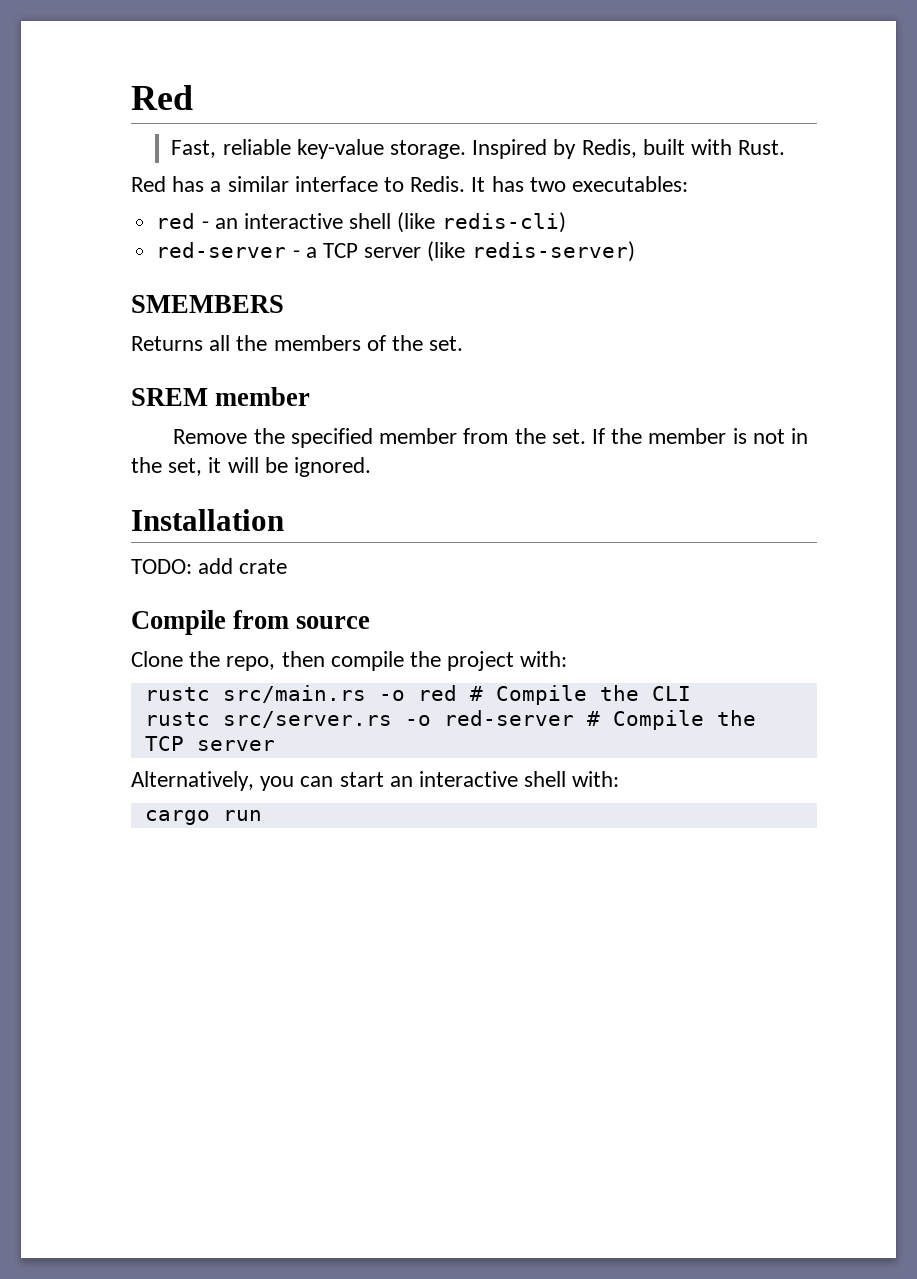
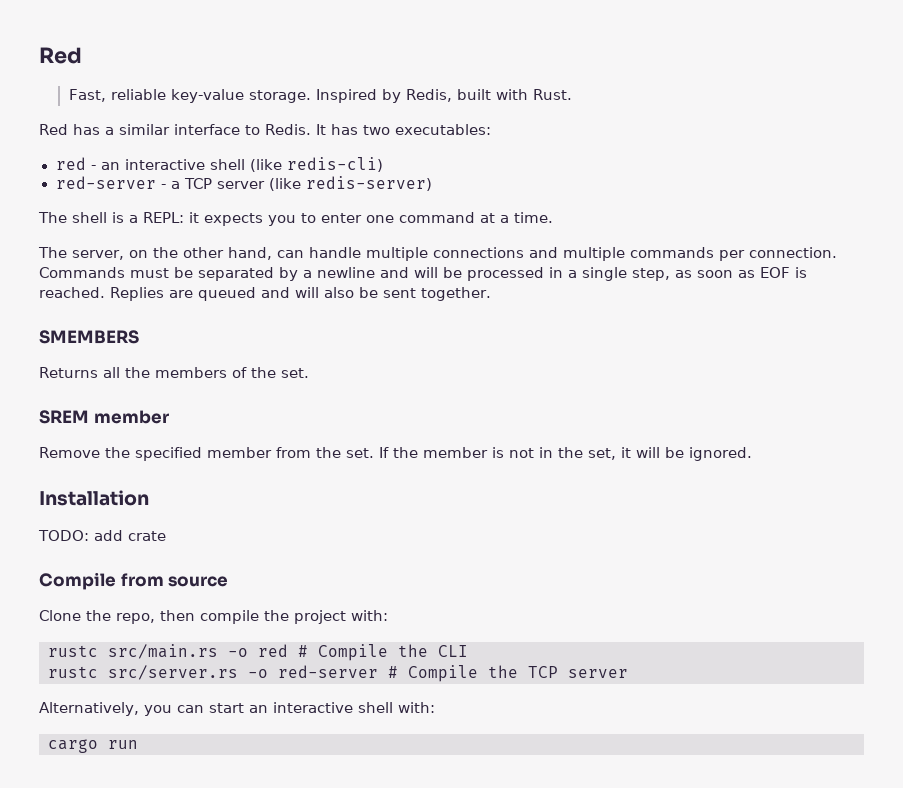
(635, 251) none -> [38,212,553,226] [38,247,837,261] [39,267,807,281] [39,287,491,301] // The shell is a REPL: it expects you to enter one command at a time. // The server, on the other hand, can handle multiple connections and multiple commands per connection. Commands must be separated by a newline and will be processed in a single step, as soon as EOF is reached. Replies are queued and will also be sent together.

